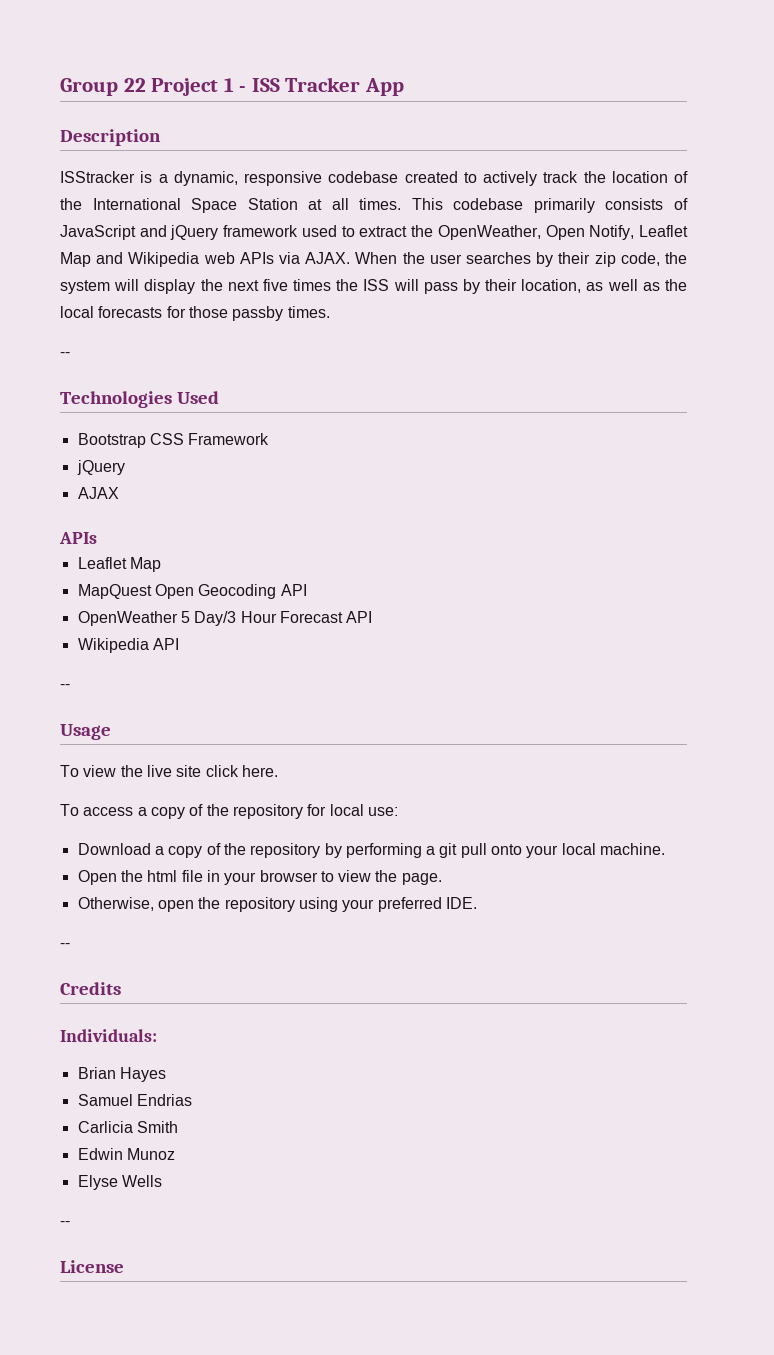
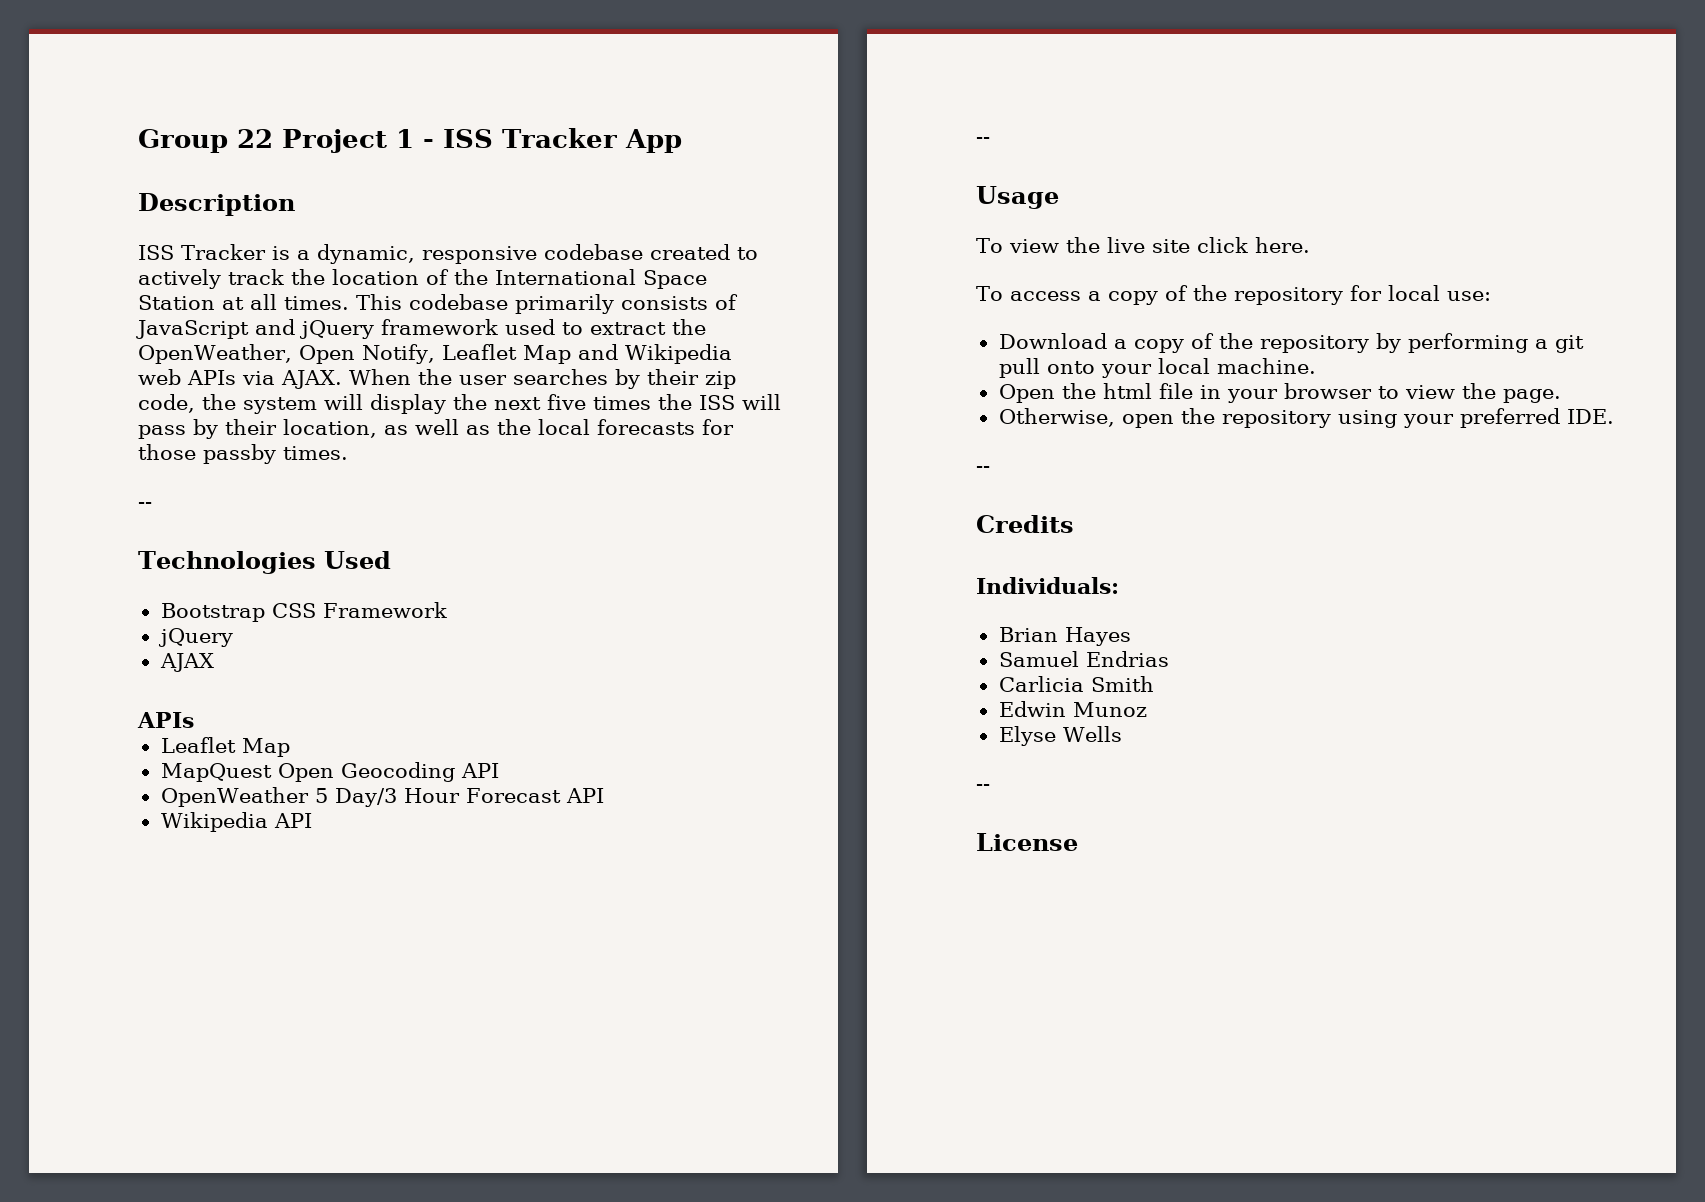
[60,171,135,183] ISStracker -> [138,244,266,260] ISS Tracker

